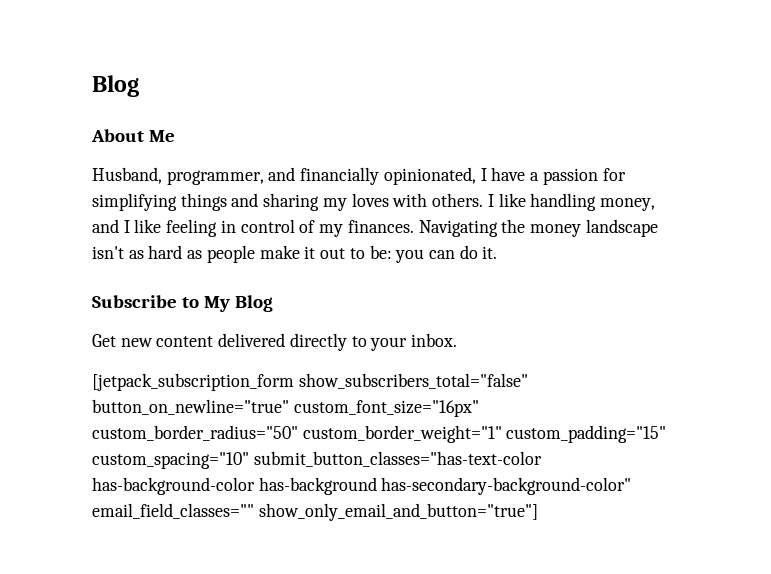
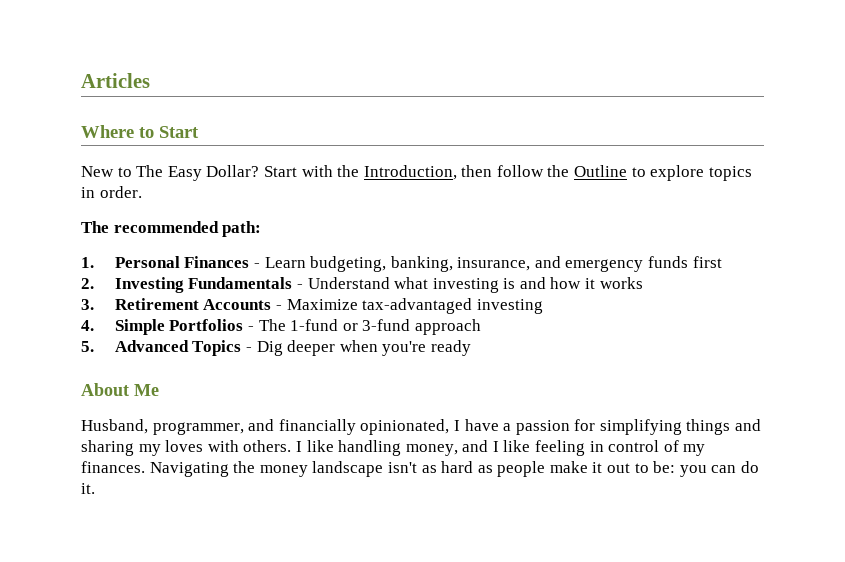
[92,75,139,97] Blog -> [81,73,150,88] [81,125,199,138] [81,165,752,181] [81,186,142,198] [81,221,262,237] [81,256,722,272] [81,277,643,293] [81,298,543,314] [81,319,481,335] [81,340,471,356] Articles // Where to Start // New to The Easy Dollar? Start with the Introduction, then follow the Outline to explore topics in order. // The recommended path: // 1. Personal Finances - Learn budgeting, banking, insurance, and emergency funds first // 2. Investing Fundamentals - Understand what investing is and how it works // 3. Retirement Accounts - Maximize tax-advantaged investing // 4. Simple Portfolios - The 1-fund or 3-fund approach // 5. Advanced Topics - Dig deeper when you're ready
[92,295,274,312] [92,333,458,351] [92,373,528,391] [92,399,479,417] [92,425,667,443] [92,451,542,469] [92,477,632,495] [92,503,538,521] // Subscribe to My Blog // Get new content delivered directly to your inbox. // [jetpack_subscription_form show_subscribers_total="false" button_on_newline="true" custom_font_size="16px" custom_border_radius="50" custom_border_weight="1" custom_padding="15" custom_spacing="10" submit_button_classes="has-text-color has-background-color has-background has-secondary-background-color" email_field_classes="" show_only_email_and_button="true"] -> (95, 488) none

